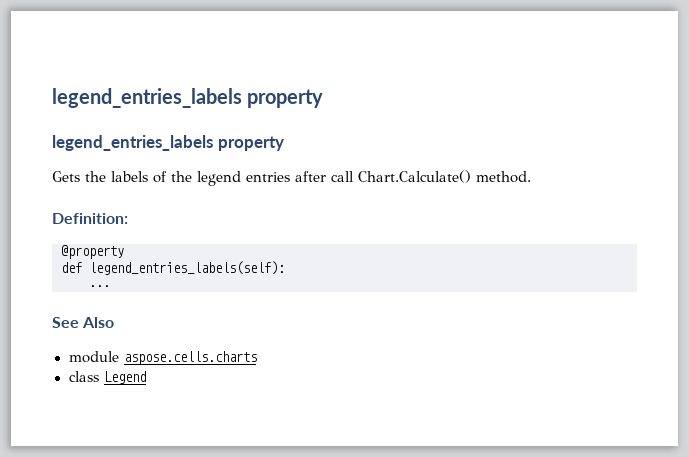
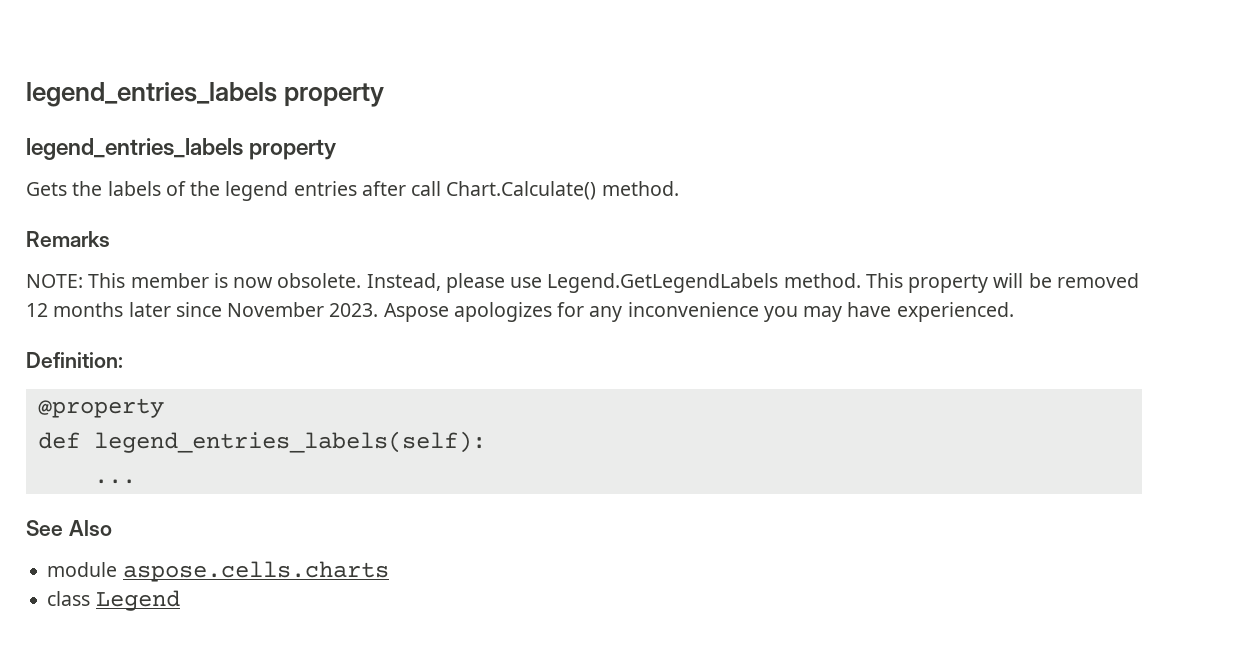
(531, 177) none -> [26,231,110,247] [26,273,1139,293] [26,302,1014,322] // Remarks // NOTE: This member is now obsolete. Instead, please use Legend.GetLegendLabels method. This property will be removed 12 months later since November 2023. Aspose apologizes for any inconvenience you may have experienced.

